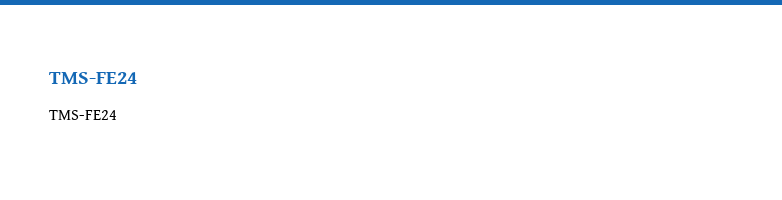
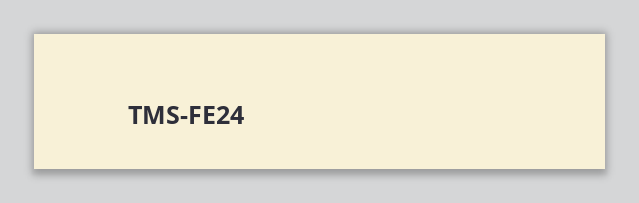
[49,72,137,84] [49,110,117,120] TMS-FE24 // TMS-FE24 -> [128,106,244,124] TMS-FE24

